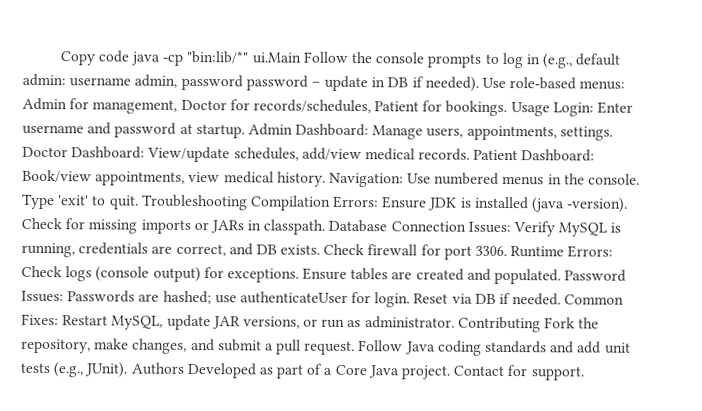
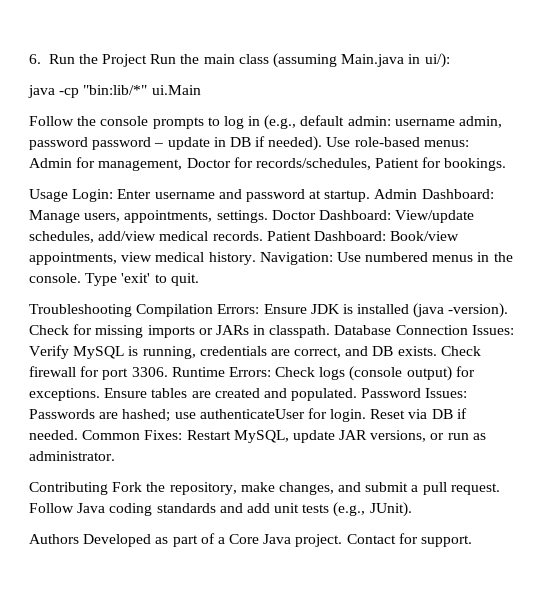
[59,50,129,66] Copy code -> [29,53,450,68] 6. Run the Project Run the main class (assuming Main.java in ui/): //
(301, 58) none -> (201, 90) //
(508, 108) none -> (507, 164) //
(139, 202) none -> (199, 279) //
(455, 322) none -> (115, 456) //
(128, 370) none -> (412, 509) //

